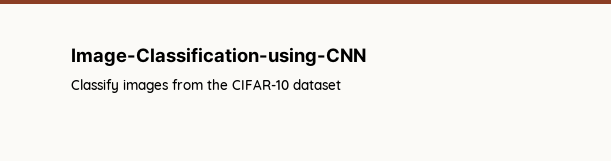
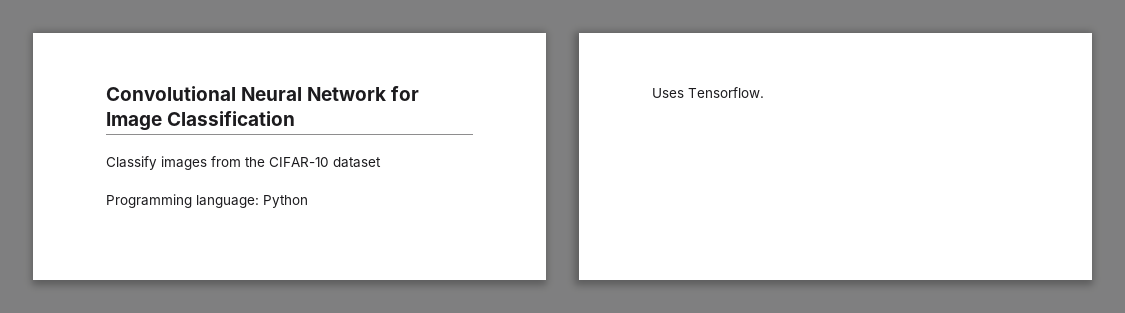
[71,47,366,66] Image-Classification-using-CNN -> [106,86,420,101] [106,111,296,131] Convolutional Neural Network for Image Classification
(341, 84) none -> [106,194,308,208] [652,87,764,98] // Programming language: Python // Uses Tensorflow.

